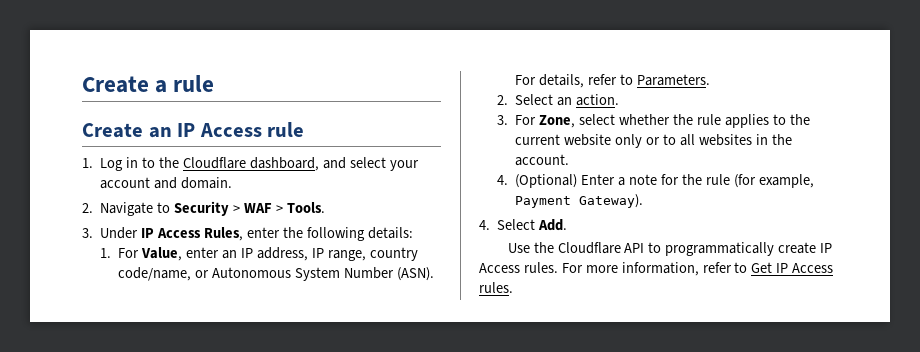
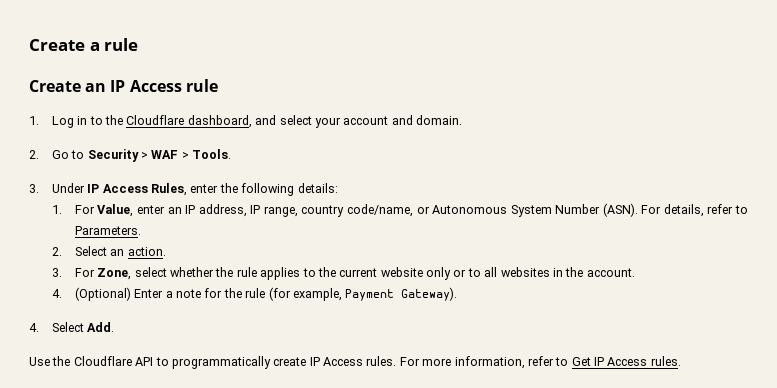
[100,202,154,216] Navigate -> [51,150,69,159] Go

